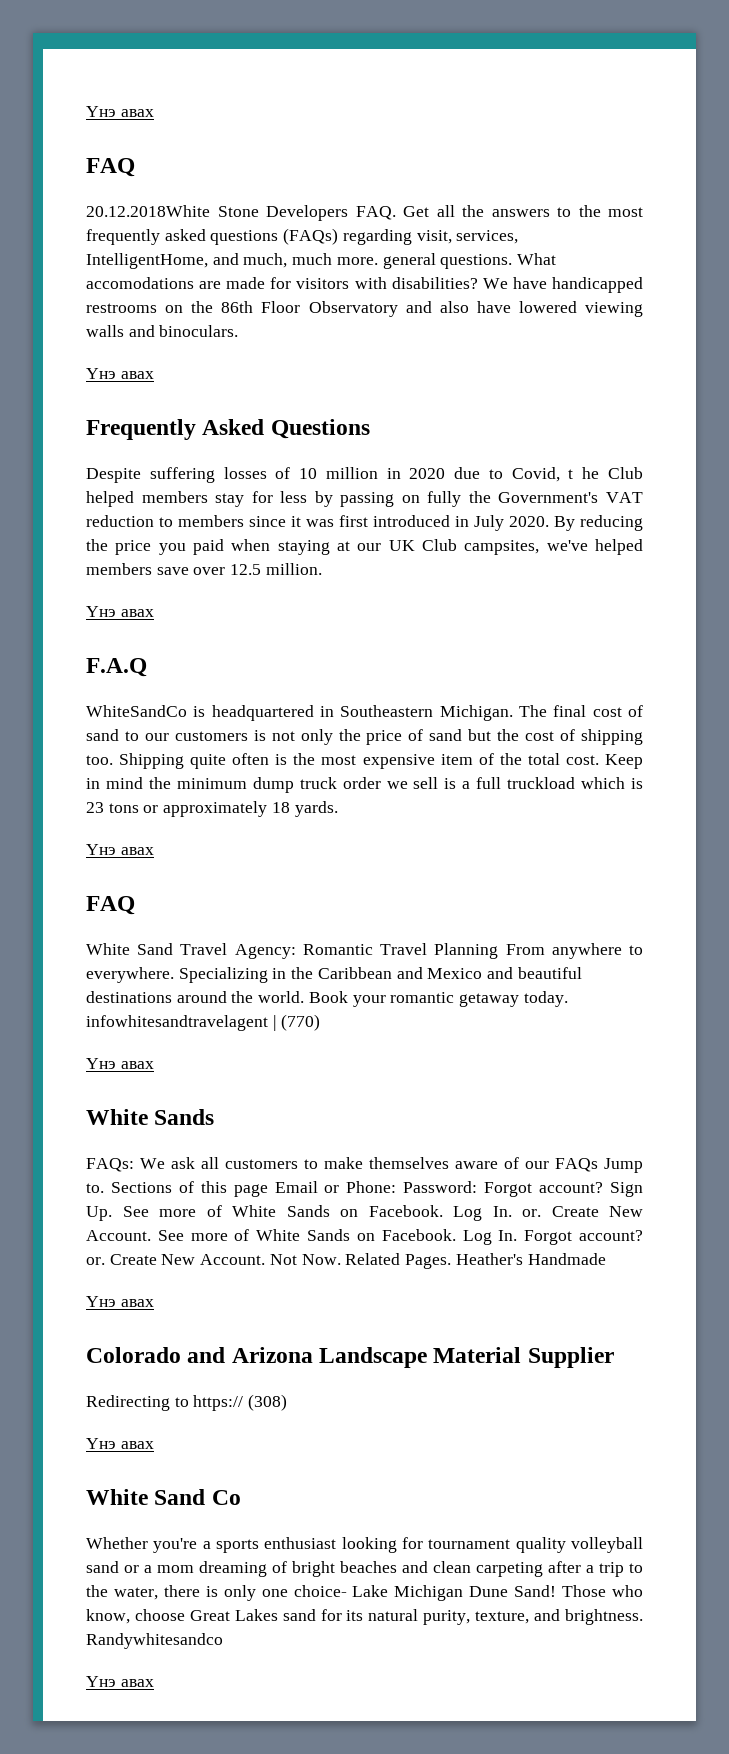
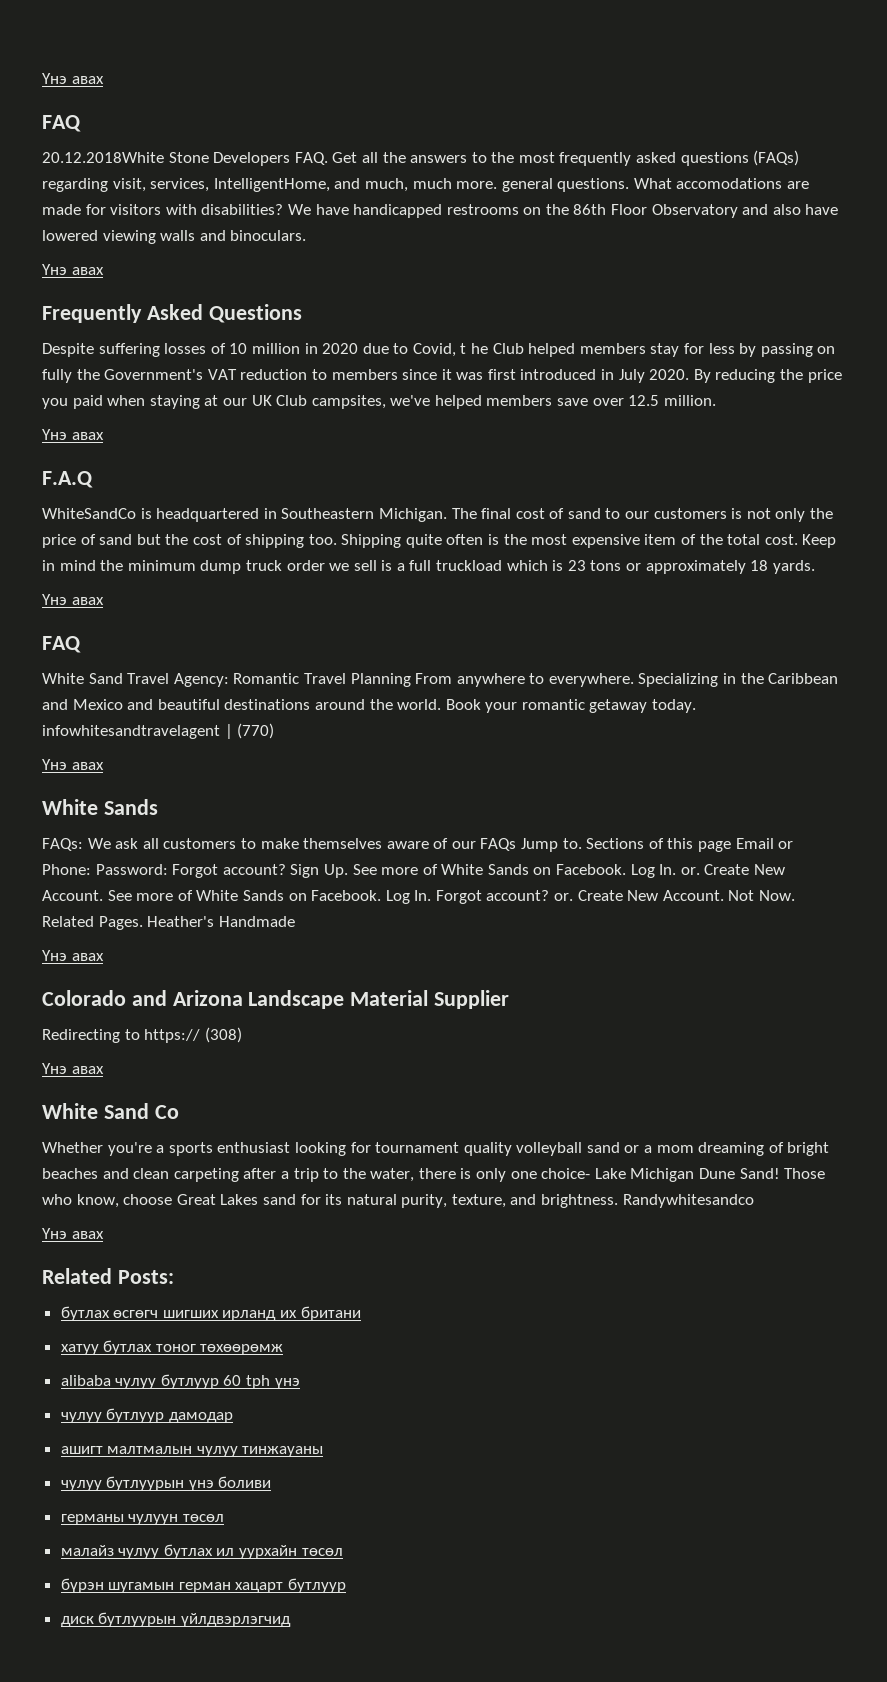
(154, 1683) none -> [42,1268,174,1284] [60,1306,361,1321] [60,1340,284,1355] [60,1374,300,1389] [60,1408,233,1423] [60,1446,324,1457] [60,1476,272,1491] [60,1514,224,1525] [60,1544,343,1559] [60,1578,347,1593] [60,1612,291,1627] // Related Posts: // бутлах өсгөгч шигших ирланд их британи // хатуу бутлах тоног төхөөрөмж // alibaba чулуу бутлуур 60 tph үнэ // чулуу бутлуур дамодар // ашигт малтмалын чулуу тинжауаны // чулуу бутлуурын үнэ боливи // германы чулуун төсөл // малайз чулуу бутлах ил уурхайн төсөл // бүрэн шугамын герман хацарт бутлуур // диск бутлуурын үйлдвэрлэгчид

